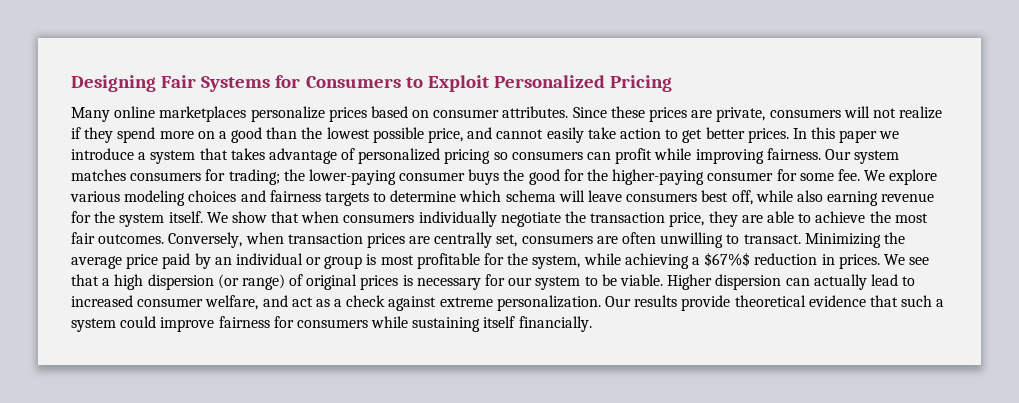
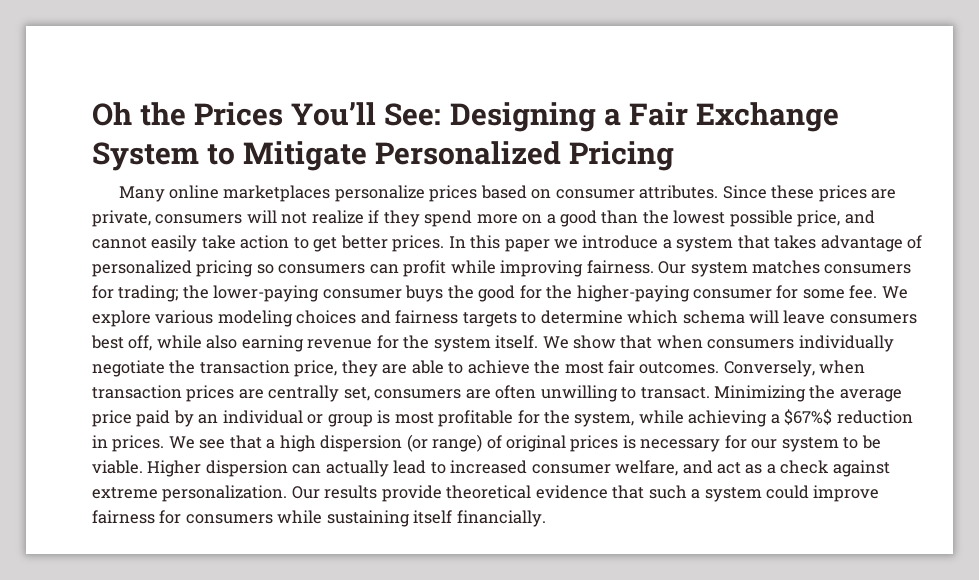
[71,75,489,92] Designing Fair Systems for Consumers to Exploit -> [92,102,839,132] [92,141,368,171] Oh the Prices You’ll See: Designing a Fair Exchange System to Mitigate

